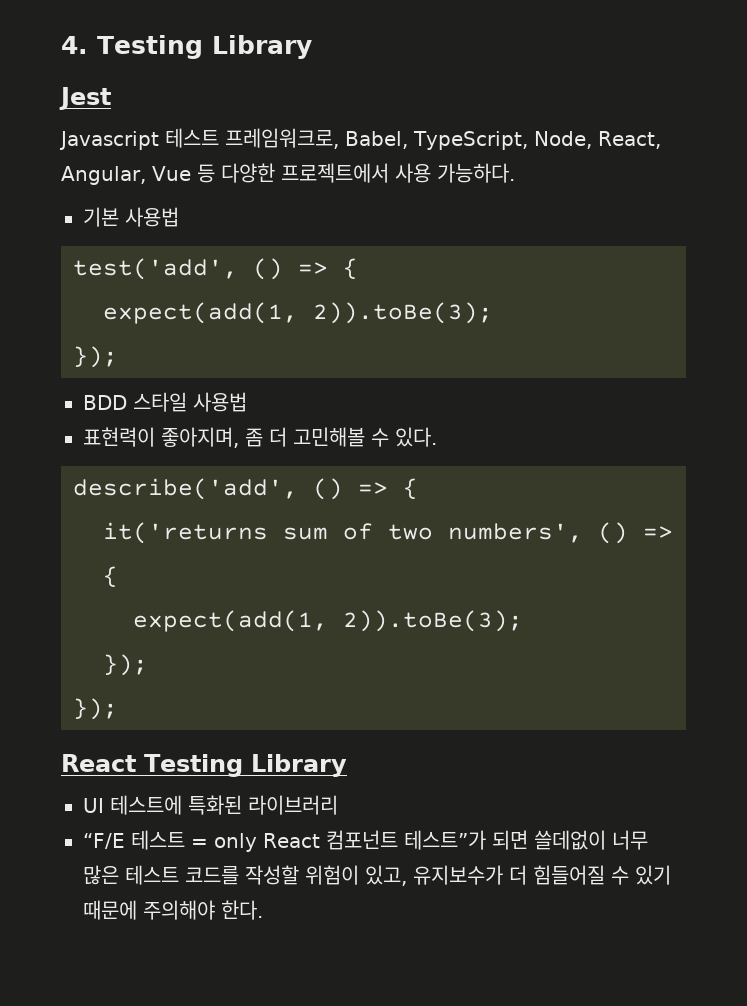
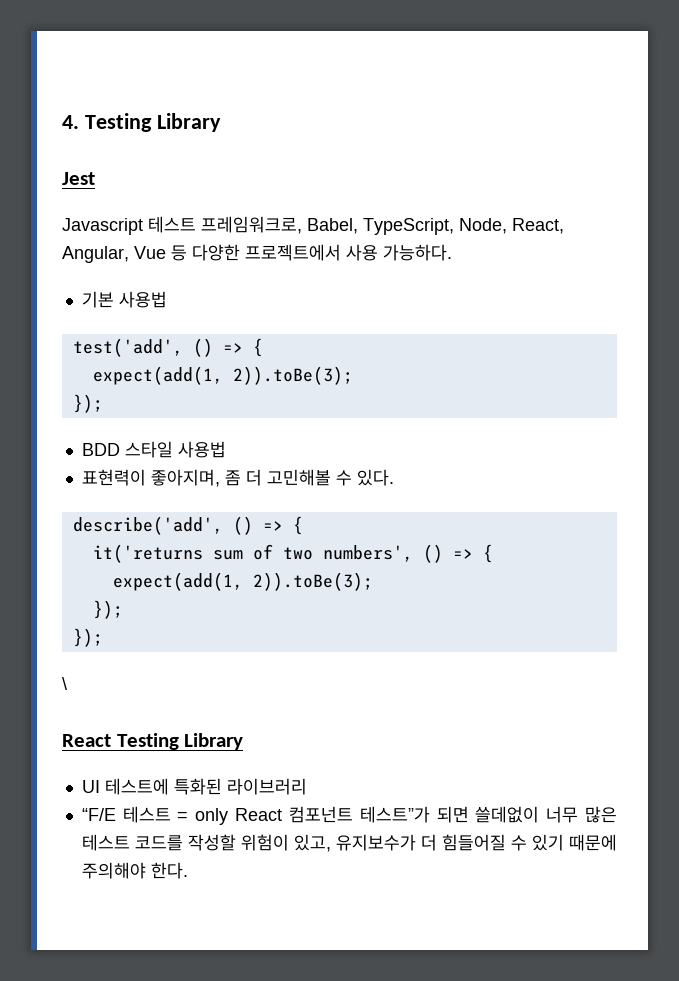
(118, 709) none -> [62,677,67,690] // \

